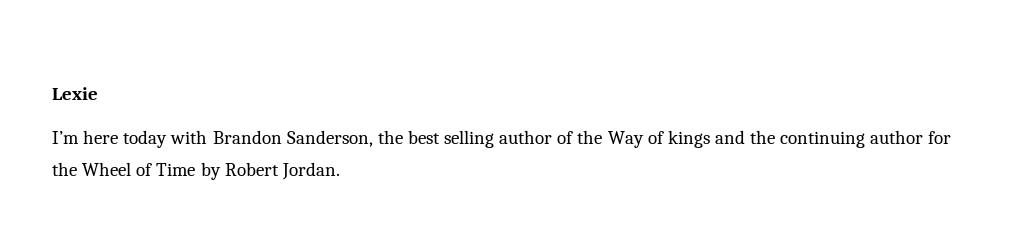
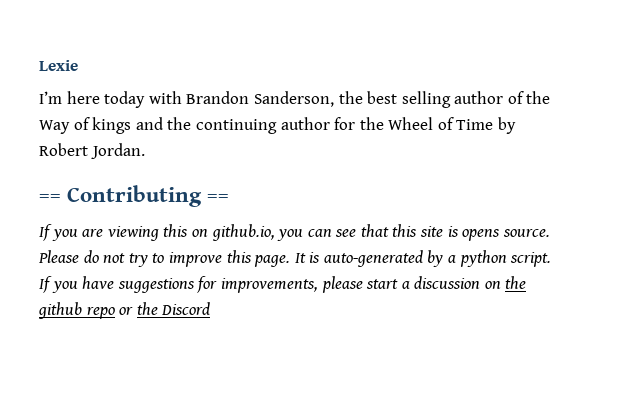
(340, 171) none -> [39,185,230,207] [39,224,550,241] [38,250,552,267] [39,276,527,293] [38,302,211,319] // == Contributing == // If you are viewing this on github.io, you can see that this site is opens source. Please do not try to improve this page. It is auto-generated by a python script. If you have suggestions for improvements, please start a discussion on the github repo or the Discord

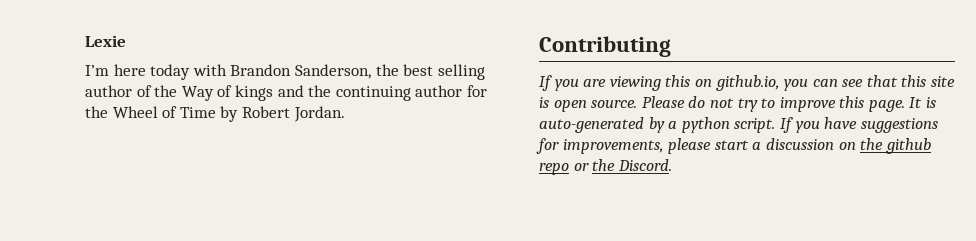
[39,194,61,202] == -> (345, 114) none
[207,194,230,202] == -> (671, 46) none
[462,229,501,241] opens -> [553,100,587,112] open
[161,302,211,315] Discord -> [617,159,672,171] Discord.

